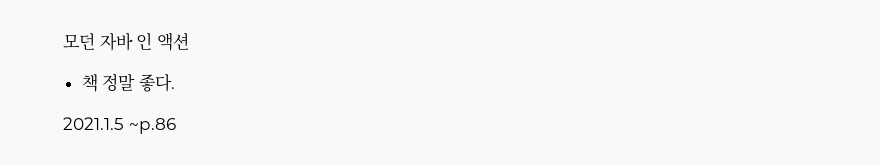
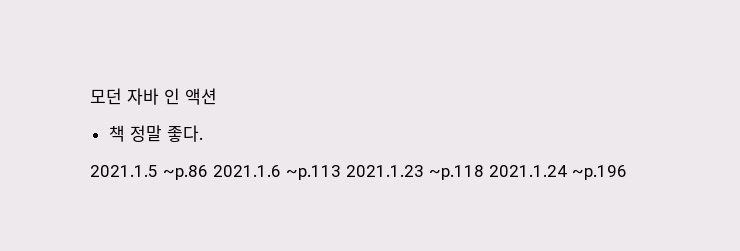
(176, 126) none -> [213,165,627,180] 2021.1.6 ~p.113 2021.1.23 ~p.118 2021.1.24 ~p.196

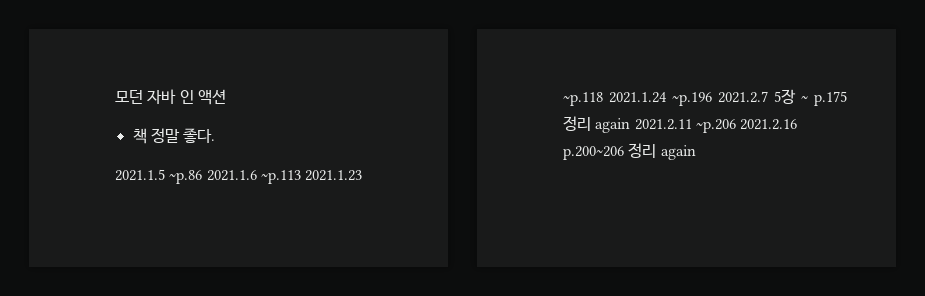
(627, 172) none -> [718,89,847,106] [563,116,798,133] [563,143,696,160] 2021.2.7 5장 ~ p.175 정리 again 2021.2.11 ~p.206 2021.2.16 p.200~206 정리 again

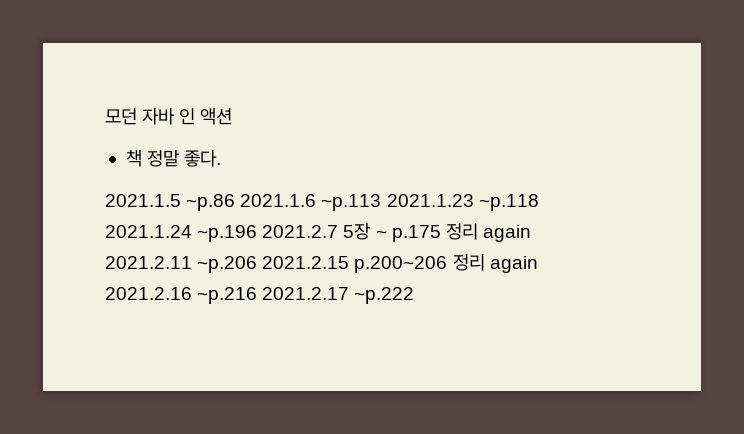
[740,119,798,130] 2021.2.16 -> [262,256,350,269] 2021.2.15
(696, 152) none -> [105,287,415,304] 2021.2.16 ~p.216 2021.2.17 ~p.222

